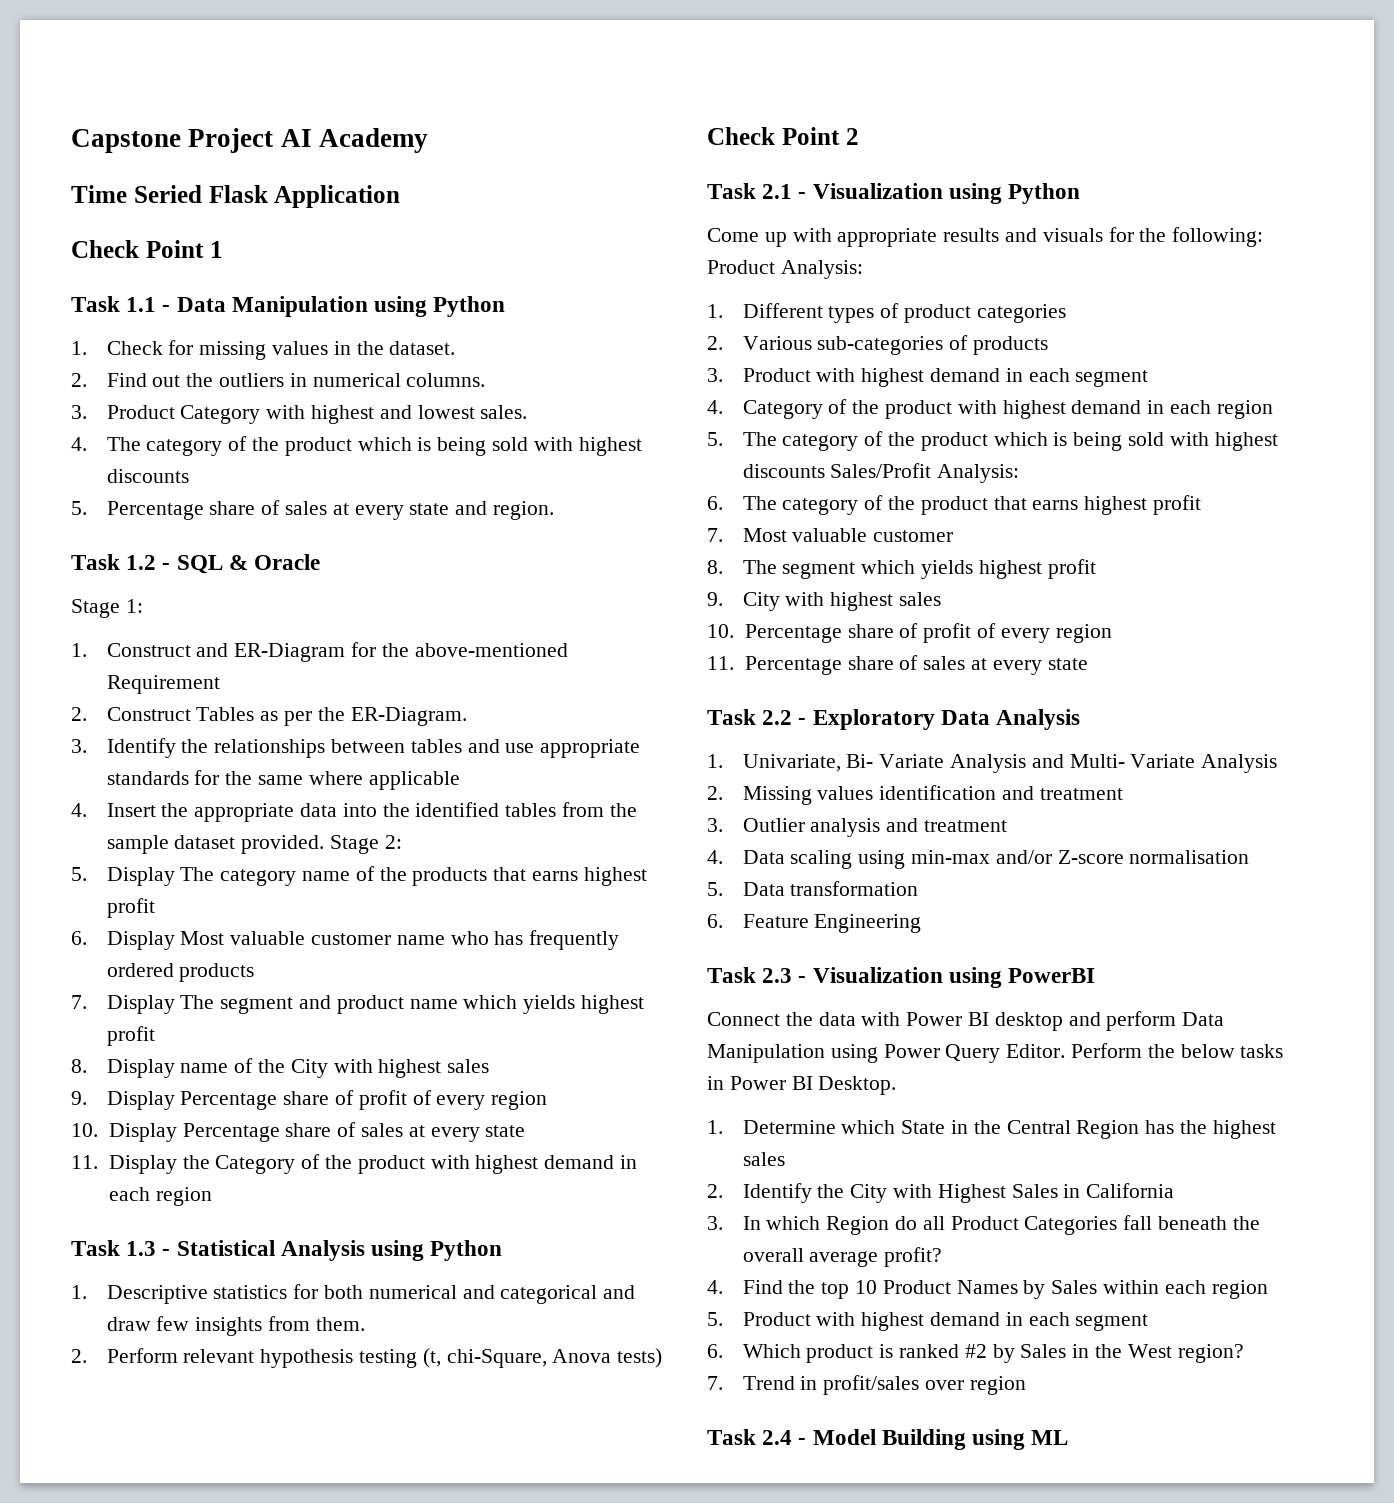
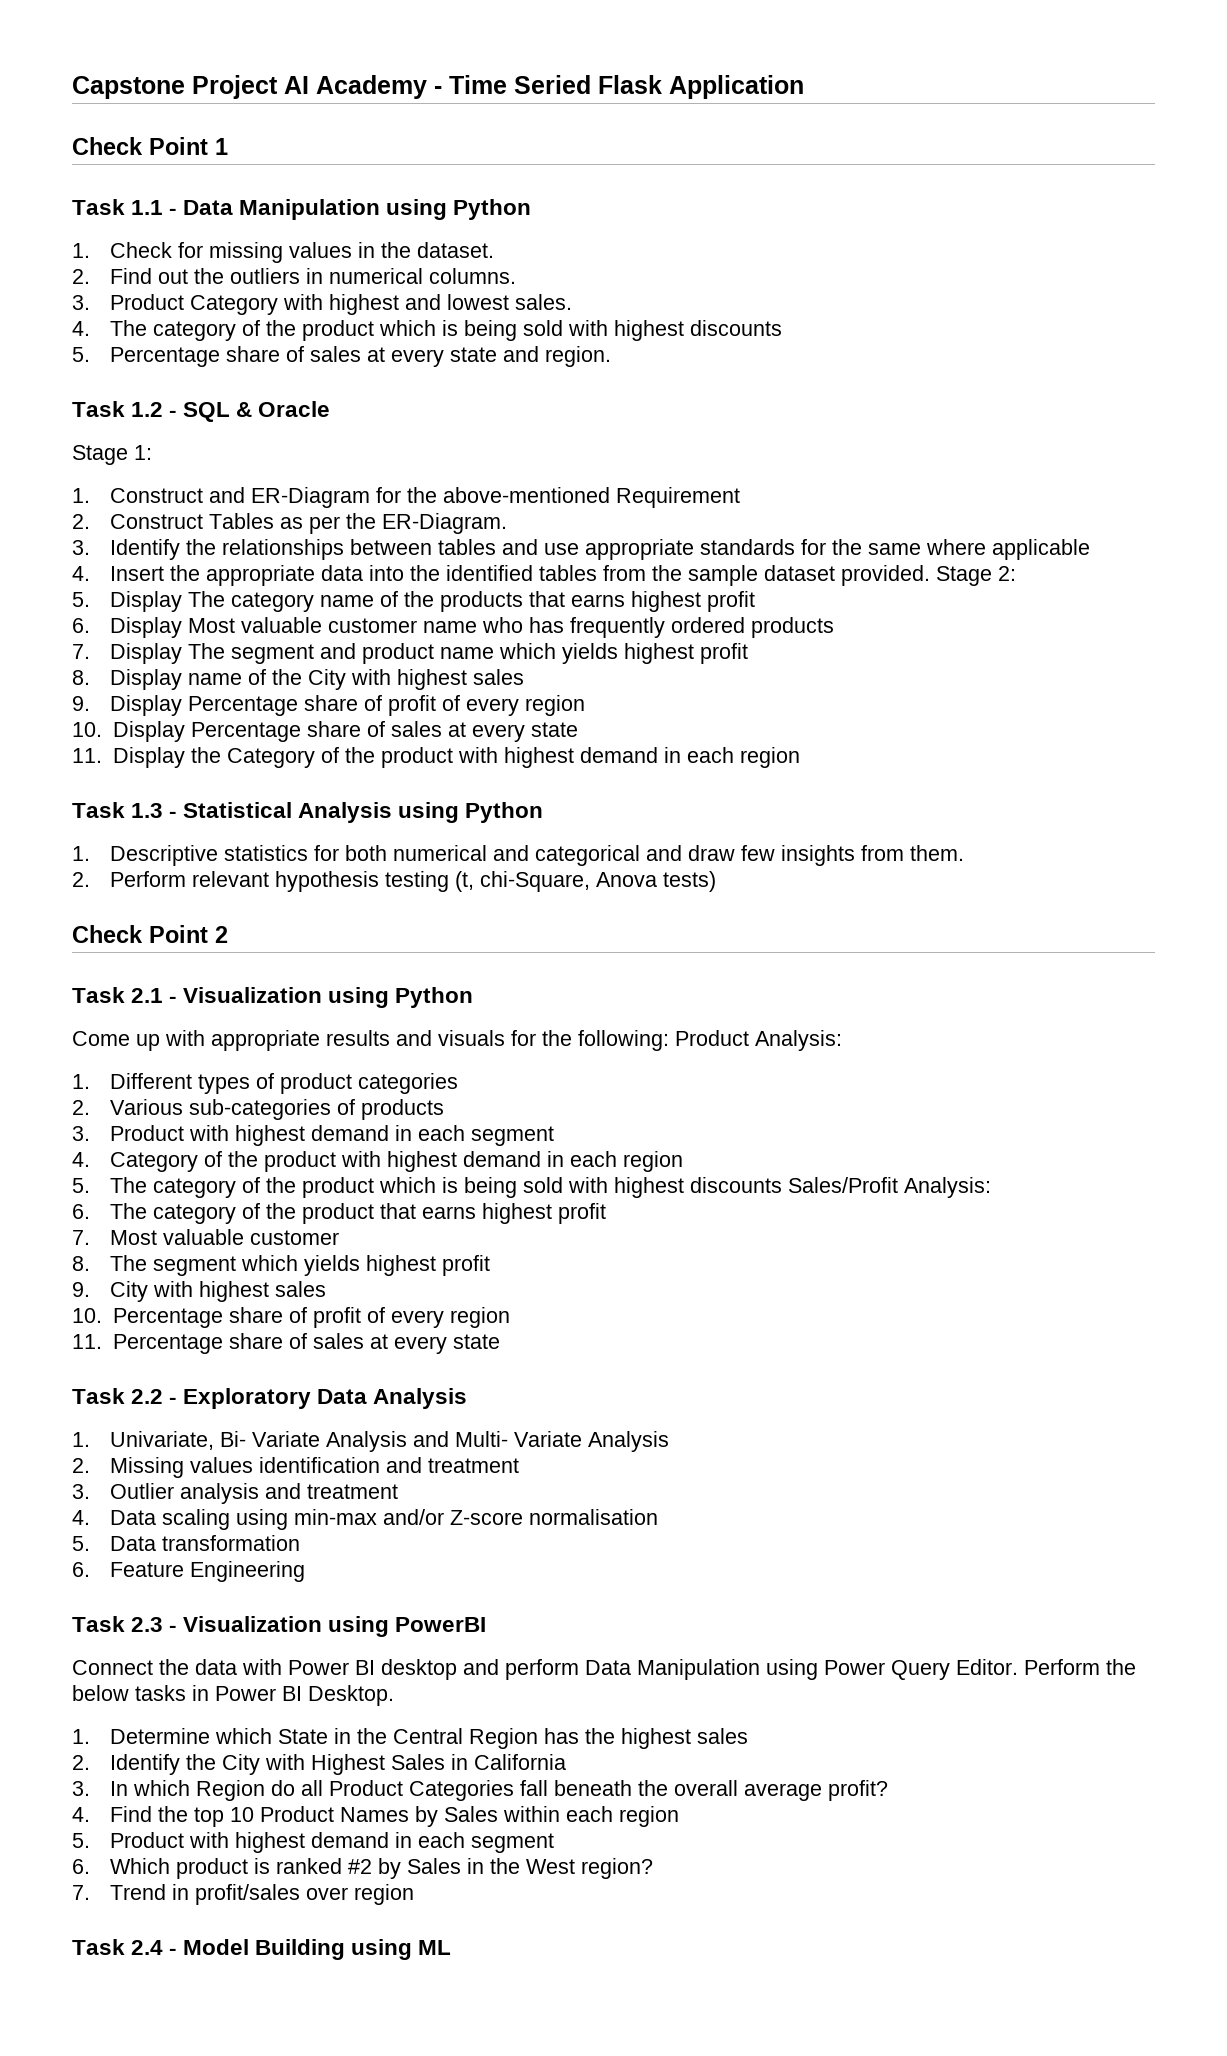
(428, 140) // -> [434,86,442,94] -

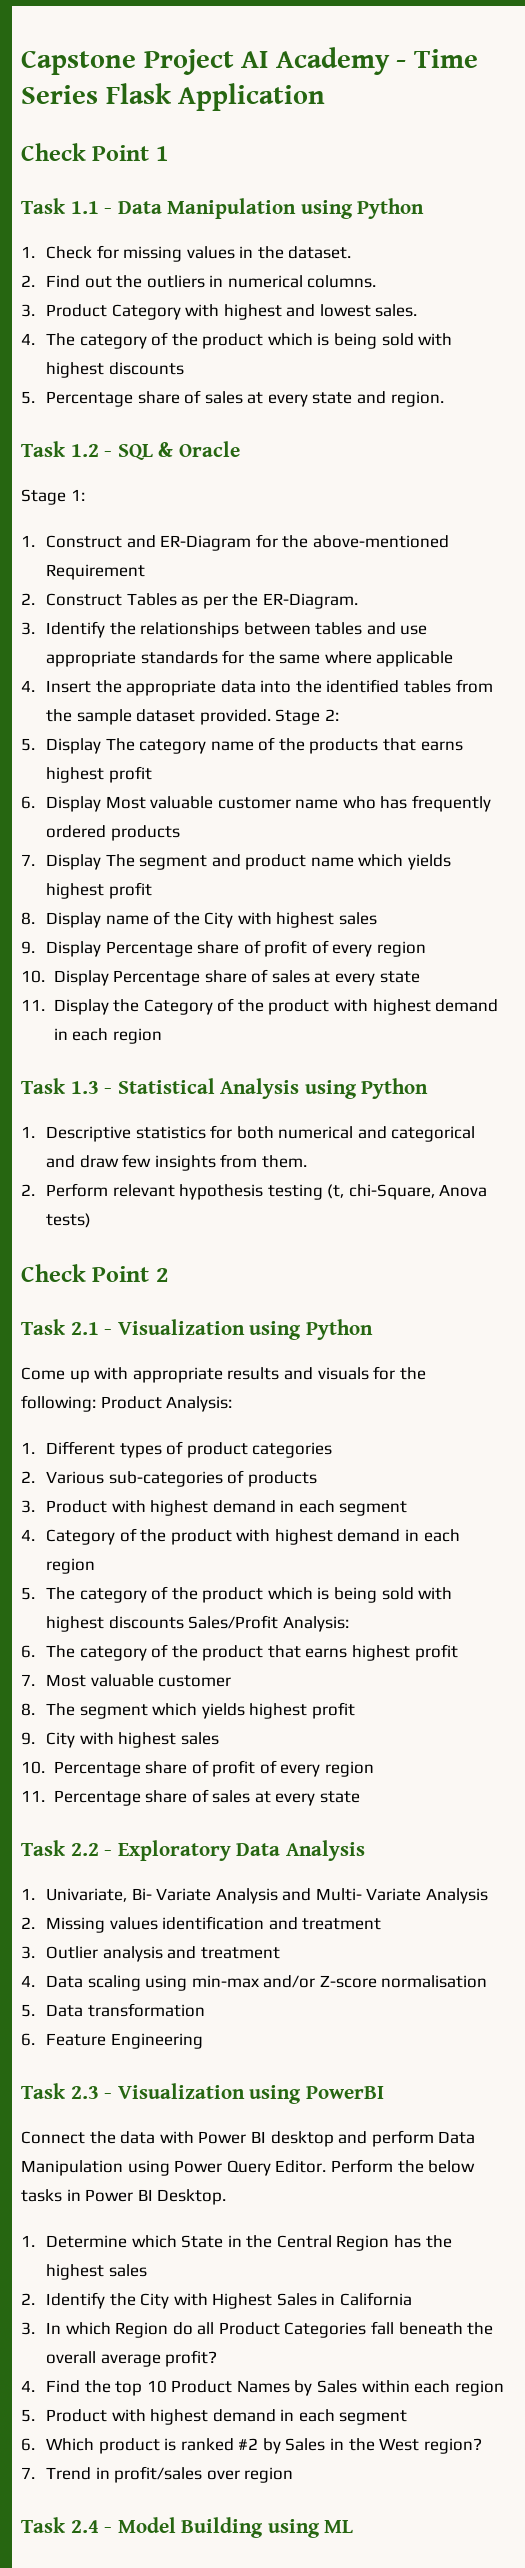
[514,75,591,94] Seried -> [21,85,98,104] Series

